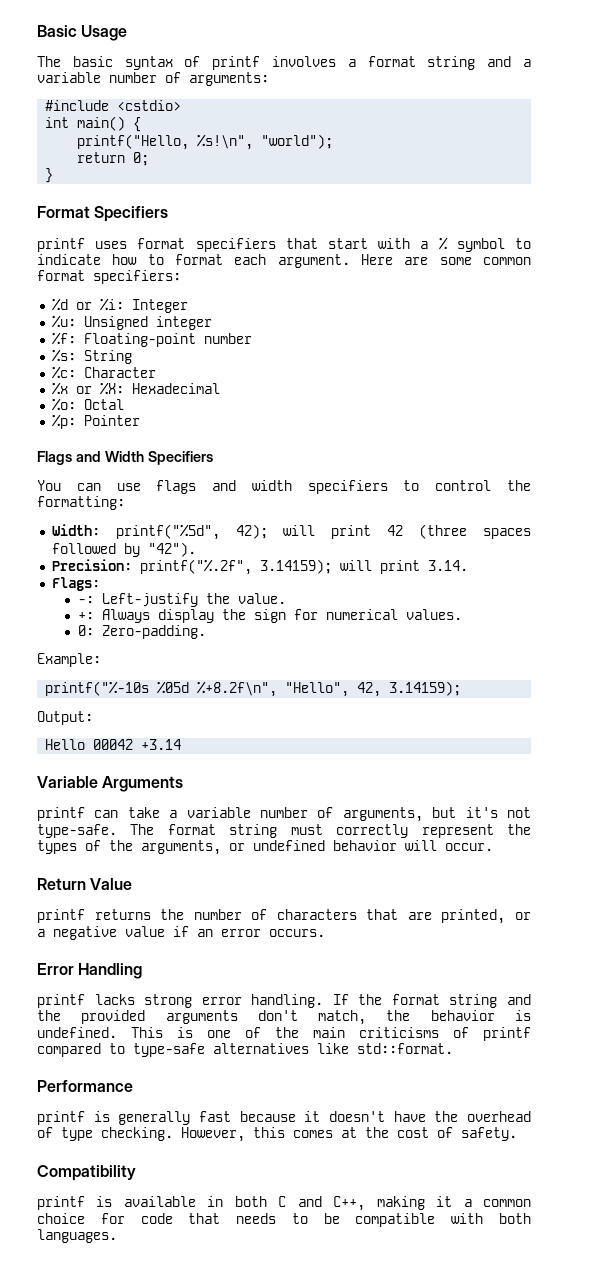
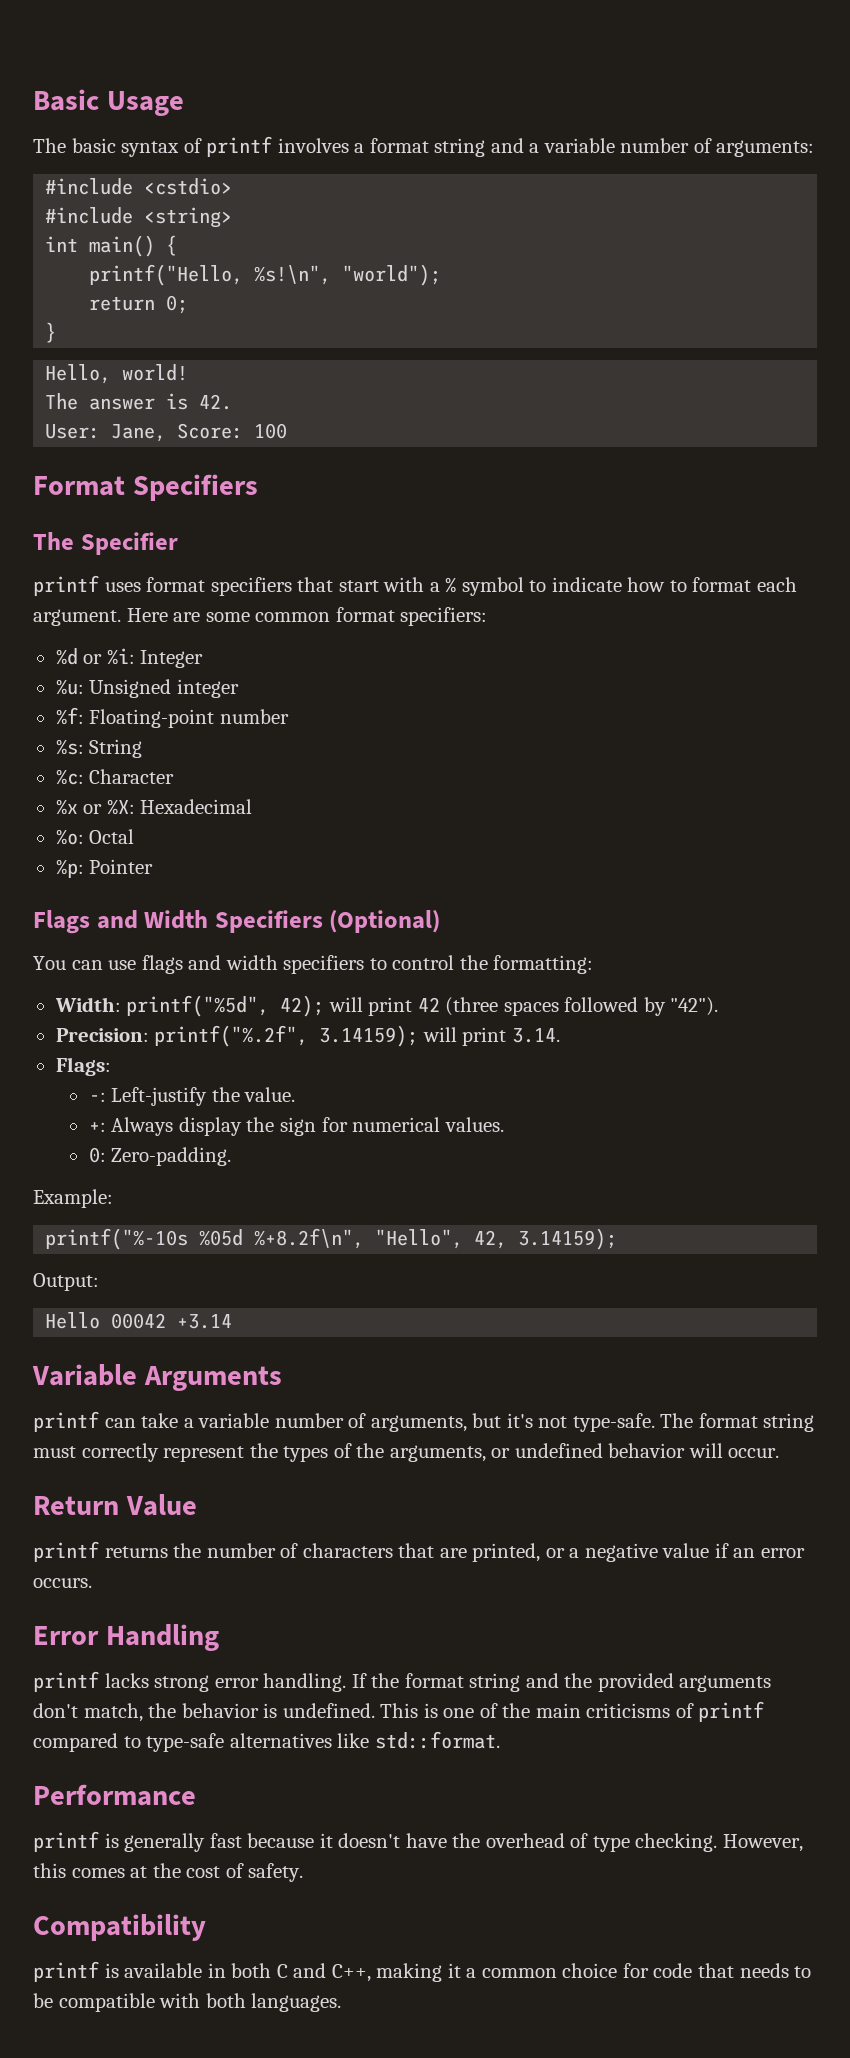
(182, 105) none -> [45,207,233,228] // #include <string>
(54, 175) none -> [45,364,189,384] [45,393,233,410] [45,423,288,442] // Hello, world! // The answer is 42. // User: Jane, Score: 100
(169, 214) none -> [33,532,178,555] // The Specifier
(213, 458) none -> [329,910,441,933] (Optional)

